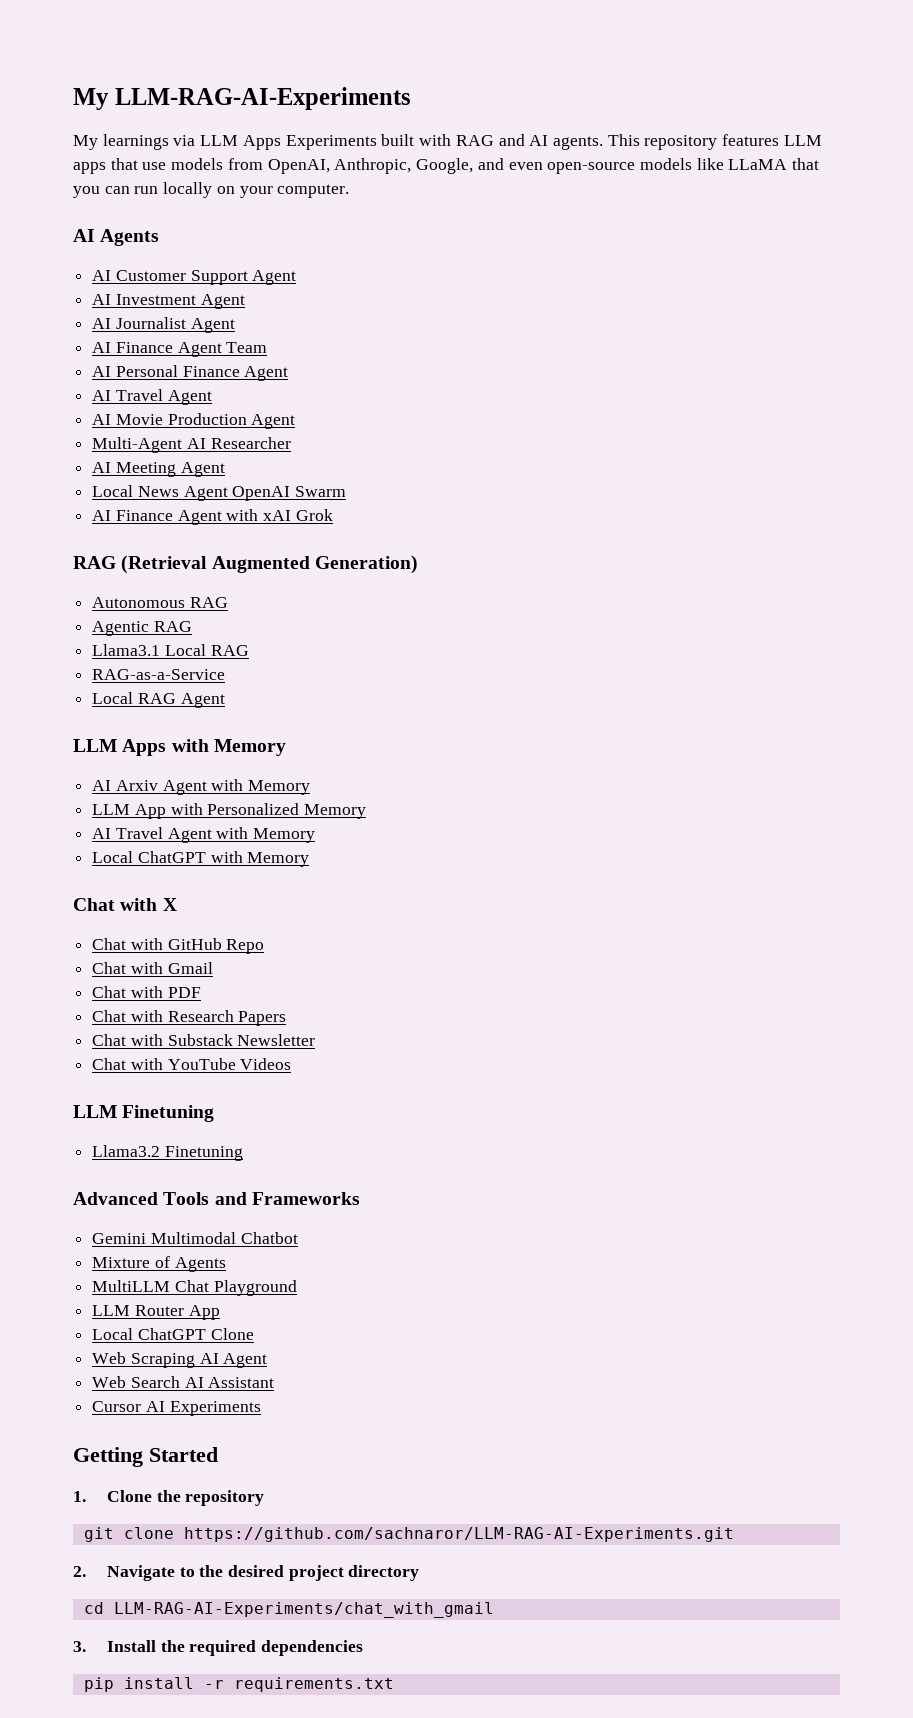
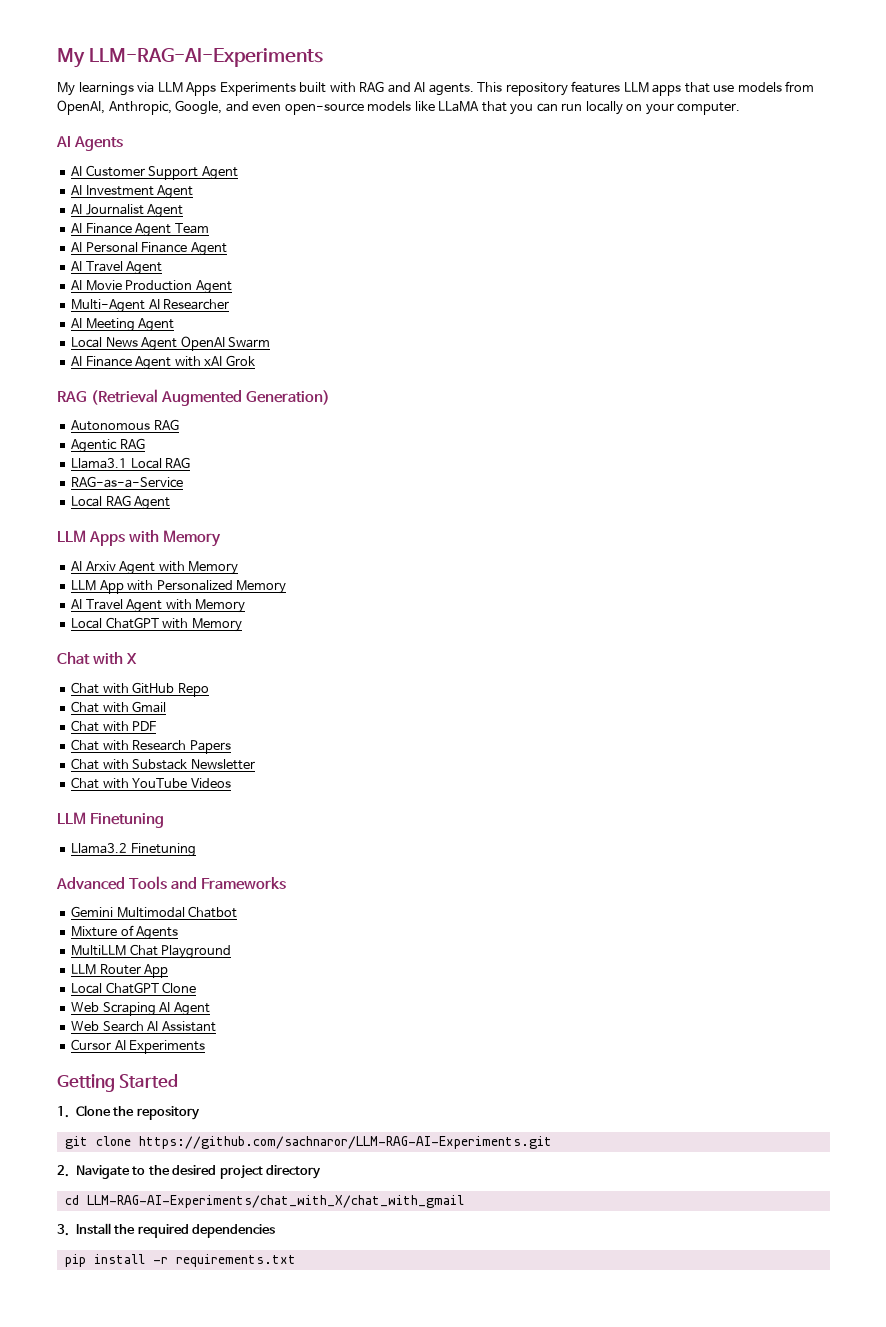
[113,1602,494,1618] LLM-RAG-AI-Experiments/chat_with_gmail -> [86,1195,464,1208] LLM-RAG-AI-Experiments/chat_with_X/chat_with_gmail

